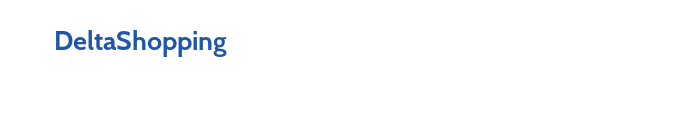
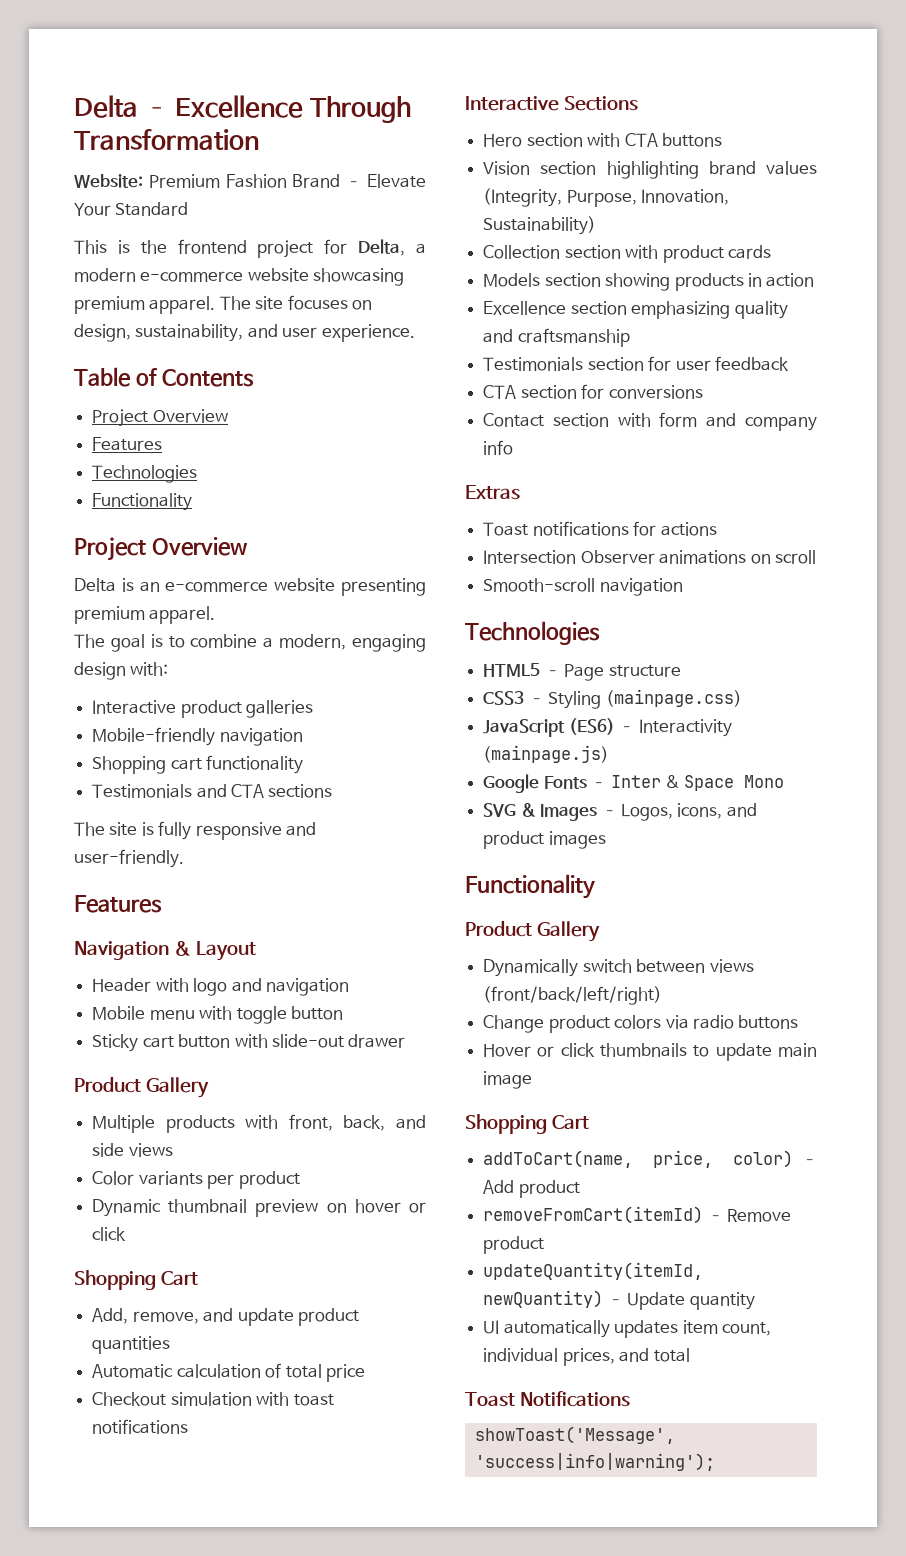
[54,30,227,57] DeltaShopping -> [74,95,412,123] [74,129,259,150] [74,174,427,188] [74,202,189,216] [74,239,426,258] [74,268,405,286] [74,295,373,314] [74,324,415,342] [74,367,254,387] [92,409,228,427] [92,437,163,451] [92,465,198,483] [92,493,193,511] [74,537,248,561] [74,578,426,596] [74,606,216,624] [74,634,426,652] [74,662,169,680] [92,700,314,718] [92,727,303,746] [92,755,304,774] [92,784,333,798] [74,821,317,840] [74,849,184,868] [74,895,162,913] [74,941,257,961] [92,978,349,996] [92,1006,343,1024] [92,1034,406,1052] [74,1077,210,1098] [92,1114,427,1133] [92,1143,173,1157] [92,1171,300,1189] [92,1199,427,1217] [92,1227,127,1241] [74,1270,199,1290] [92,1308,359,1326] [92,1336,171,1354] [92,1363,365,1382] [92,1392,334,1406] [92,1419,189,1434] [465,96,639,111] [483,133,722,147] [483,161,817,179] [483,188,730,207] [483,216,597,235] [483,245,771,263] [483,273,815,291] [483,301,788,319] [483,328,630,347] [483,356,789,371] [483,384,703,399] [483,412,818,431] [483,440,514,455] [465,485,520,500] [483,521,717,536] [483,550,816,564] [483,578,683,596] [465,621,600,645] [483,663,681,681] [483,689,742,709] [483,718,732,737] [483,745,610,763] [483,774,785,793] [483,803,757,821] [483,831,606,849] [465,874,595,899] [465,921,601,942] [483,959,754,977] [483,986,663,1005] [483,1015,799,1033] [483,1043,817,1061] [483,1071,533,1089] [465,1114,590,1134] [483,1150,817,1168] [483,1180,580,1198] [483,1206,792,1224] [483,1236,545,1254] [483,1262,704,1280] [483,1290,755,1310] [483,1320,771,1338] [483,1348,690,1366] [465,1391,631,1407] [474,1426,675,1444] [474,1453,715,1471] Delta – Excellence Through Transformation // Website: Premium Fashion Brand – Elevate Your Standard // This is the frontend project for Delta, a modern e-commerce website showcasing premium apparel. The site focuses on design, sustainability, and user experience. // Table of Contents // Project Overview // Features // Technologies // Functionality // Project Overview // Delta is an e-commerce website presenting premium apparel. // The goal is to combine a modern, engaging design with: // Interactive product galleries // Mobile-friendly navigation // Shopping cart functionality // Testimonials and CTA sections // The site is fully responsive and user-friendly. // Features // Navigation & Layout // Header with logo and navigation // Mobile menu with toggle button // Sticky cart button with slide-out drawer // Product Gallery // Multiple products with front, back, and side views // Color variants per product // Dynamic thumbnail preview on hover or click // Shopping Cart // Add, remove, and update product quantities // Automatic calculation of total price // Checkout simulation with toast notifications // Interactive Sections // Hero section with CTA buttons // Vision section highlighting brand values (Integrity, Purpose, Innovation, Sustainability) // Collection section with product cards // Models section showing products in action // Excellence section emphasizing quality and craftsmanship // Testimonials section for user feedback // CTA section for conversions // Contact section with form and company info // Extras // Toast notifications for actions // Intersection Observer animations on scroll // Smooth-scroll navigation // Technologies // HTML5 – Page structure // CSS3 – Styling (mainpage.css) // JavaScript (ES6) – Interactivity (mainpage.js) // Google Fonts – Inter & Space Mono // SVG & Images – Logos, icons, and product images // Functionality // Product Gallery // Dynamically switch between views (front/back/left/right) // Change product colors via radio buttons // Hover or click thumbnails to update main image // Shopping Cart // addToCart(name, price, color) – Add product // removeFromCart(itemId) – Remove product // updateQuantity(itemId, newQuantity) – Update quantity // UI automatically updates item count, individual prices, and total // Toast Notifications // showToast('Message', 'success|info|warning');

